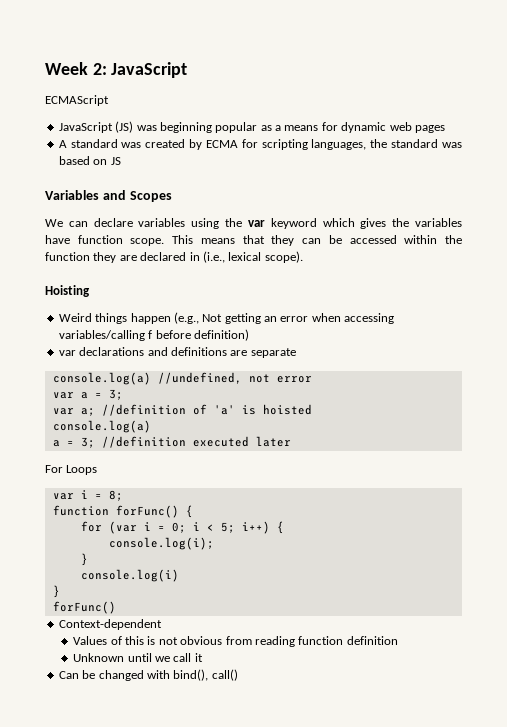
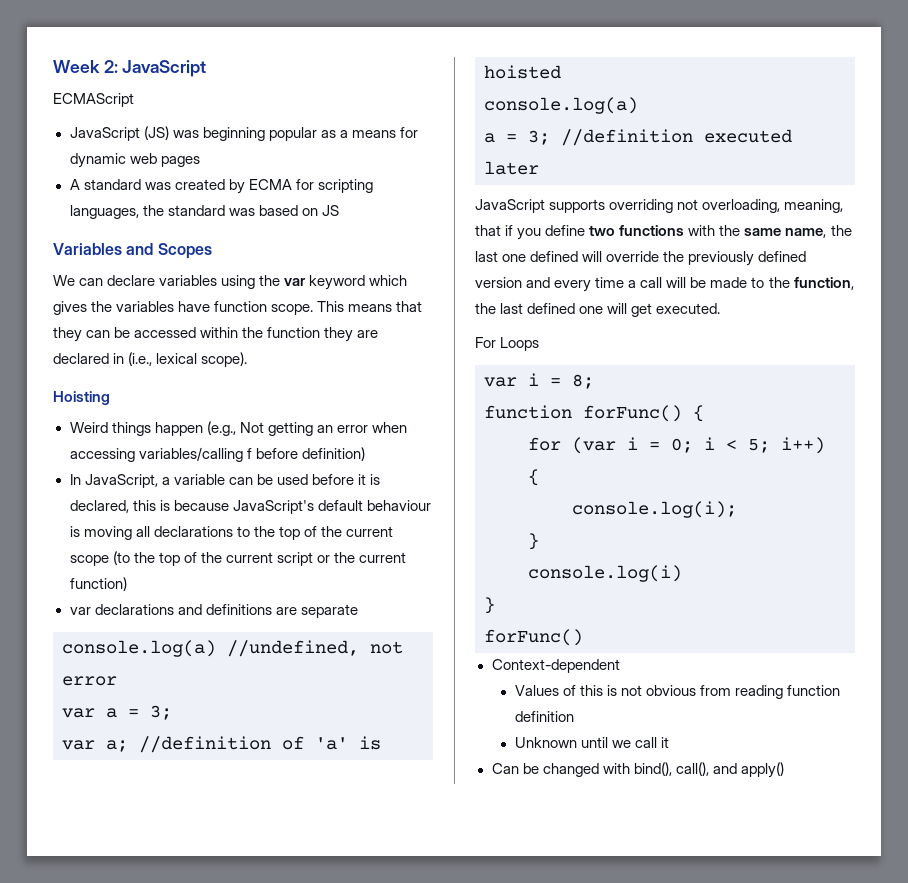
(249, 335) none -> [69,474,380,488] [69,500,431,514] [69,526,393,540] [69,551,407,566] [69,577,127,591] // In JavaScript, a variable can be used before it is declared, this is because JavaScript's default behaviour is moving all declarations to the top of the current scope (to the top of the current script or the current function)
(291, 441) none -> [475,199,844,213] [475,225,852,240] [475,251,807,266] [475,277,854,292] [475,303,721,317] // JavaScript supports overriding not overloading, meaning, that if you define two functions with the same name, the last one defined will override the previously defined version and every time a call will be made to the function, the last defined one will get executed.
[211,669,238,681] call() -> [675,762,784,778] call(), and apply()

